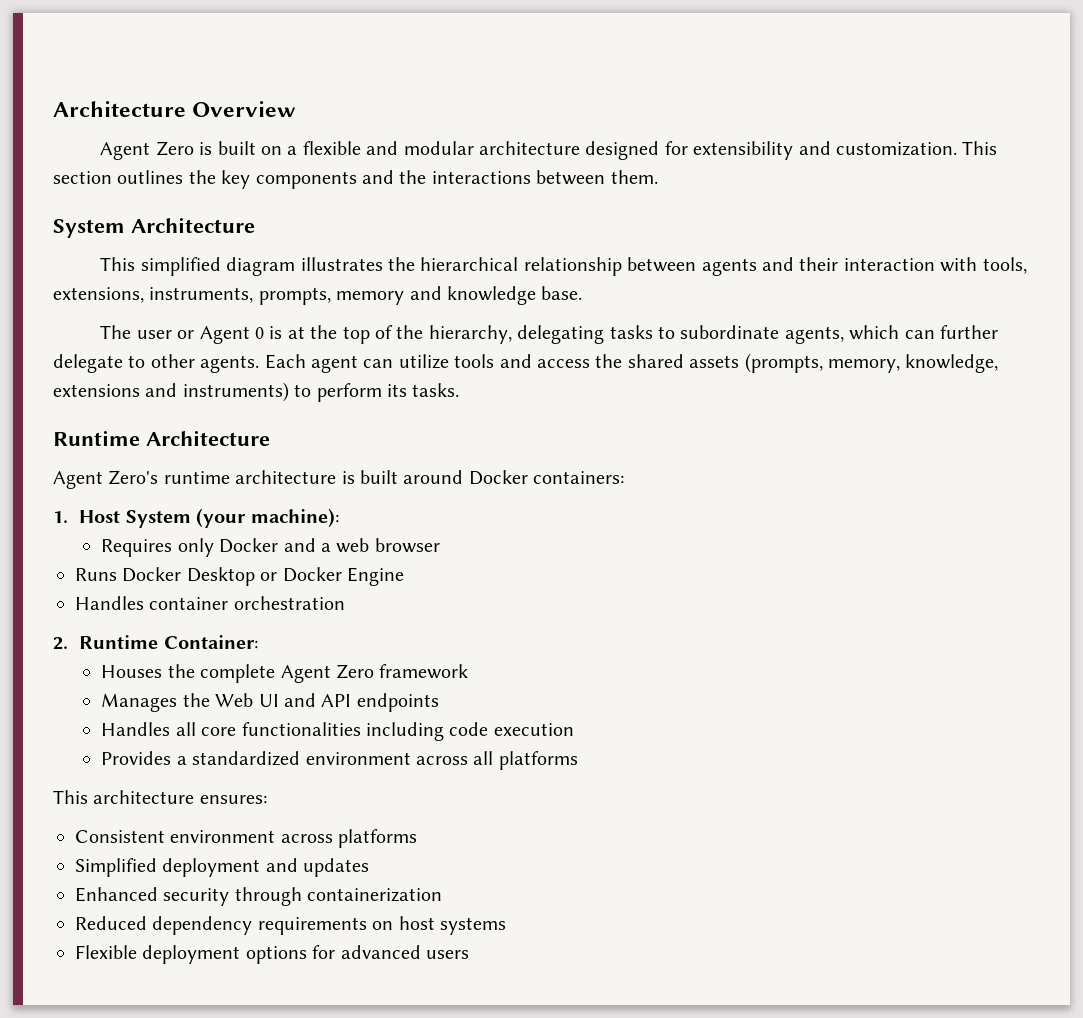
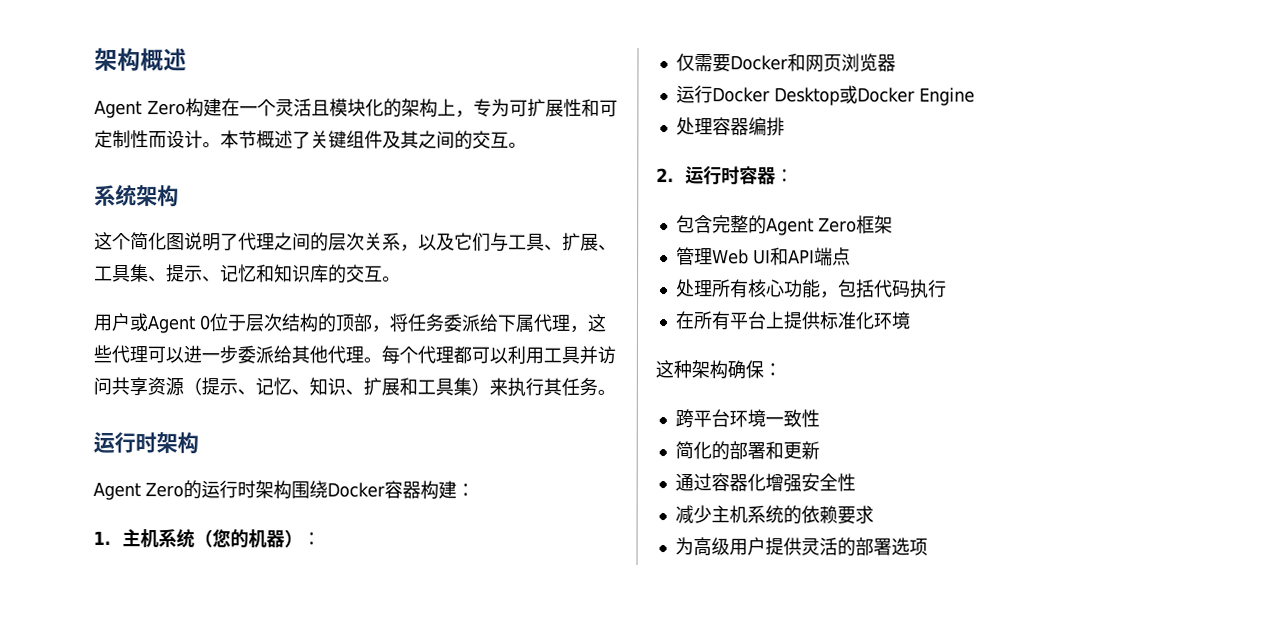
[53,101,297,117] [100,141,998,160] [53,170,658,189] [53,217,255,238] [100,257,1027,276] [53,286,583,305] [100,325,999,344] [53,353,999,373] [53,382,460,402] [53,430,270,446] [53,470,625,489] [53,508,339,528] [101,538,440,557] [75,568,117,581] Architecture Overview // Agent Zero is built on a flexible and modular architecture designed for extensibility and customization. This section outlines the key components and the interactions between them. // System Architecture // This simplified diagram illustrates the hierarchical relationship between agents and their interaction with tools, extensions, instruments, prompts, memory and knowledge base. // The user or Agent 0 is at the top of the hierarchy, delegating tasks to subordinate agents, which can further delegate to other agents. Each agent can utilize tools and access the shared assets (prompts, memory, knowledge, extensions and instruments) to perform its tasks. // Runtime Architecture // Agent Zero's runtime architecture is built around Docker containers: // 1. Host System (your machine): // Requires only Docker and a web browser // Runs -> [94,47,187,72] [94,98,618,119] [94,129,527,150] [94,183,179,208] [94,231,617,252] [94,264,401,284] [93,312,606,334] [93,344,616,365] [93,376,616,397] [93,431,199,455] [93,480,475,501] [93,528,322,549] [675,53,896,73] [675,85,713,104] 架构概述 // Agent Zero构建在一个灵活且模块化的架构上，专为可扩展性和可定制性而设计。本节概述了关键组件及其之间的交互。 // 系统架构 // 这个简化图说明了代理之间的层次关系，以及它们与工具、扩展、工具集、提示、记忆和知识库的交互。 // 用户或Agent 0位于层次结构的顶部，将任务委派给下属代理，这些代理可以进一步委派给其他代理。每个代理都可以利用工具并访问共享资源（提示、记忆、知识、扩展和工具集）来执行其任务。 // 运行时架构 // Agent Zero的运行时架构围绕Docker容器构建： // 1.主机系统（您的机器）： // 仅需要Docker和网页浏览器 // 运行
[260,572,278,581] or -> [838,85,858,104] 或
[75,596,345,610] [53,635,258,650] [101,664,469,683] [101,693,439,712] [101,722,574,741] [101,751,578,770] [53,790,267,804] [75,829,418,848] [75,858,370,877] [75,887,443,906] [75,916,506,935] [75,945,469,964] Handles container orchestration // 2. Runtime Container: // Houses the complete Agent Zero framework // Manages the Web UI and API endpoints // Handles all core functionalities including code execution // Provides a standardized environment across all platforms // This architecture ensures: // Consistent environment across platforms // Simplified deployment and updates // Enhanced security through containerization // Reduced dependency requirements on host systems // Flexible deployment options for advanced users -> [675,117,785,137] [656,166,795,186] [675,215,893,236] [675,247,851,266] [675,279,947,299] [674,311,910,331] [655,360,782,380] [674,409,820,429] [674,441,820,461] [674,473,856,493] [674,505,874,525] [674,537,928,557] 处理容器编排 // 2.运行时容器： // 包含完整的Agent Zero框架 // 管理Web UI和API端点 // 处理所有核心功能，包括代码执行 // 在所有平台上提供标准化环境 // 这种架构确保： // 跨平台环境一致性 // 简化的部署和更新 // 通过容器化增强安全性 // 减少主机系统的依赖要求 // 为高级用户提供灵活的部署选项

